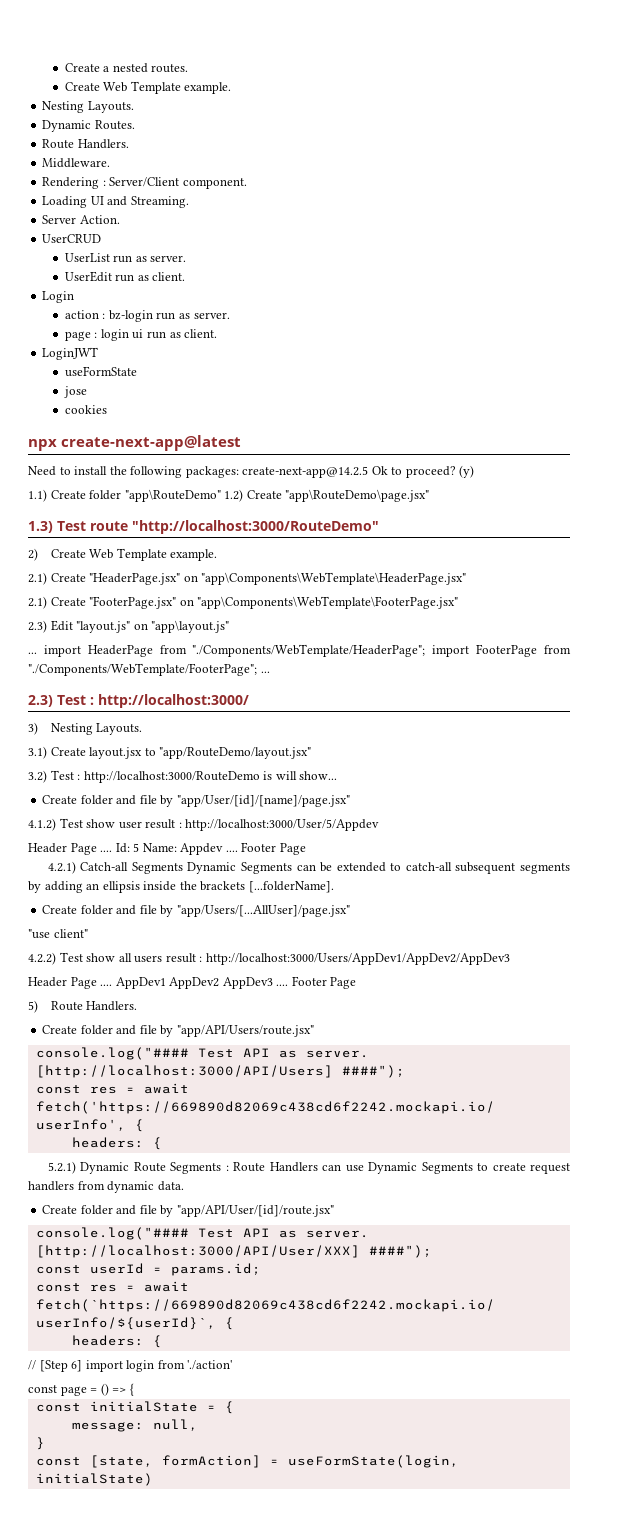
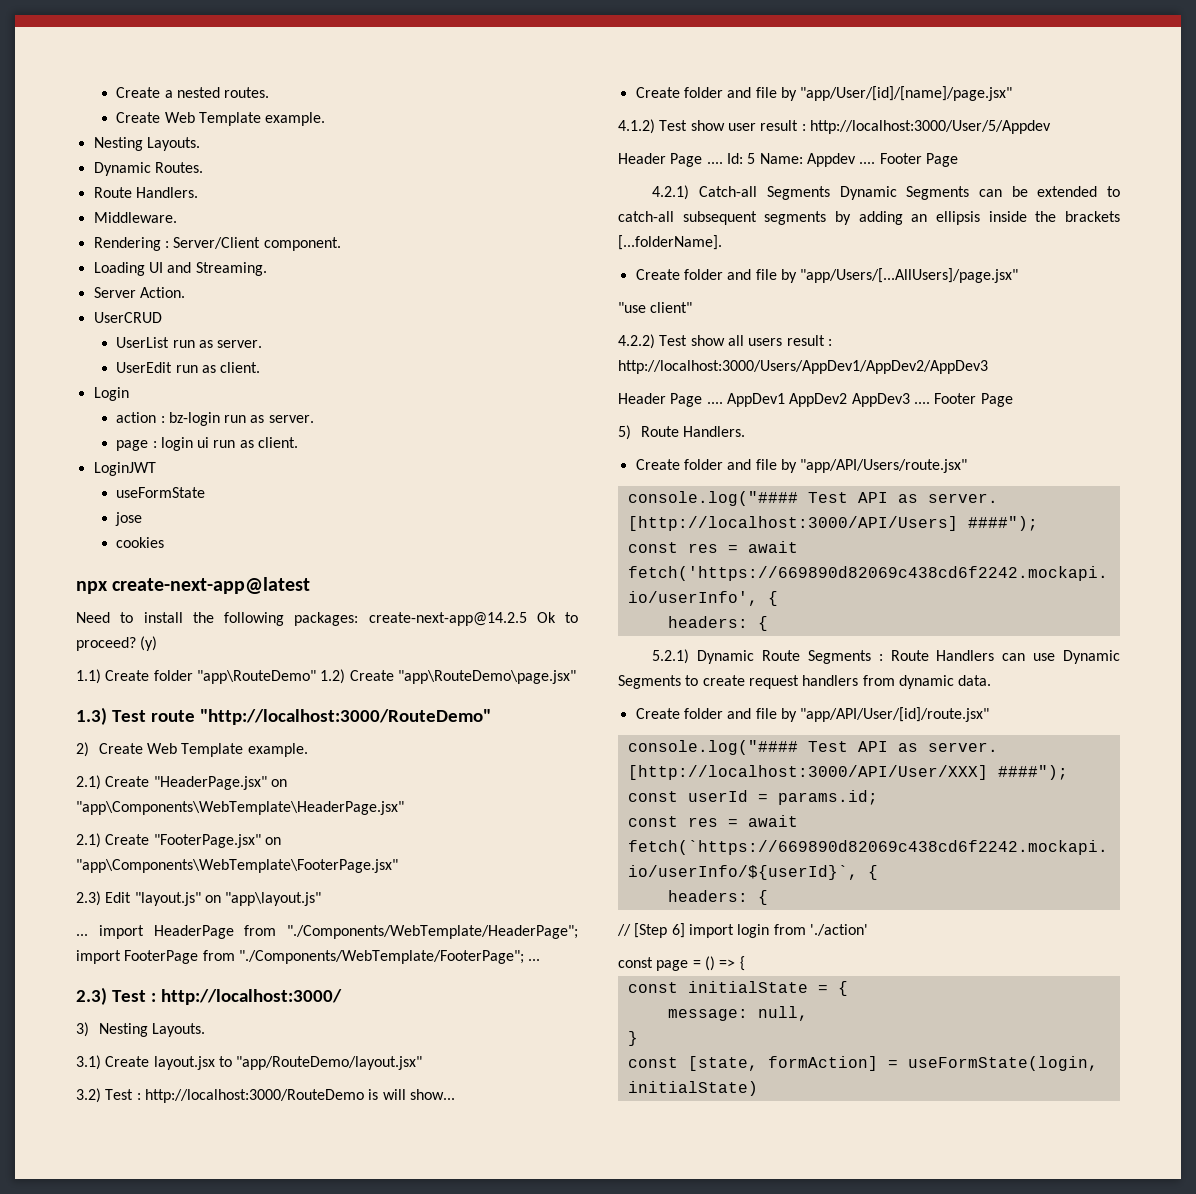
[176,905,350,917] "app/Users/[...AllUser]/page.jsx" -> [800,268,1019,283] "app/Users/[...AllUsers]/page.jsx"

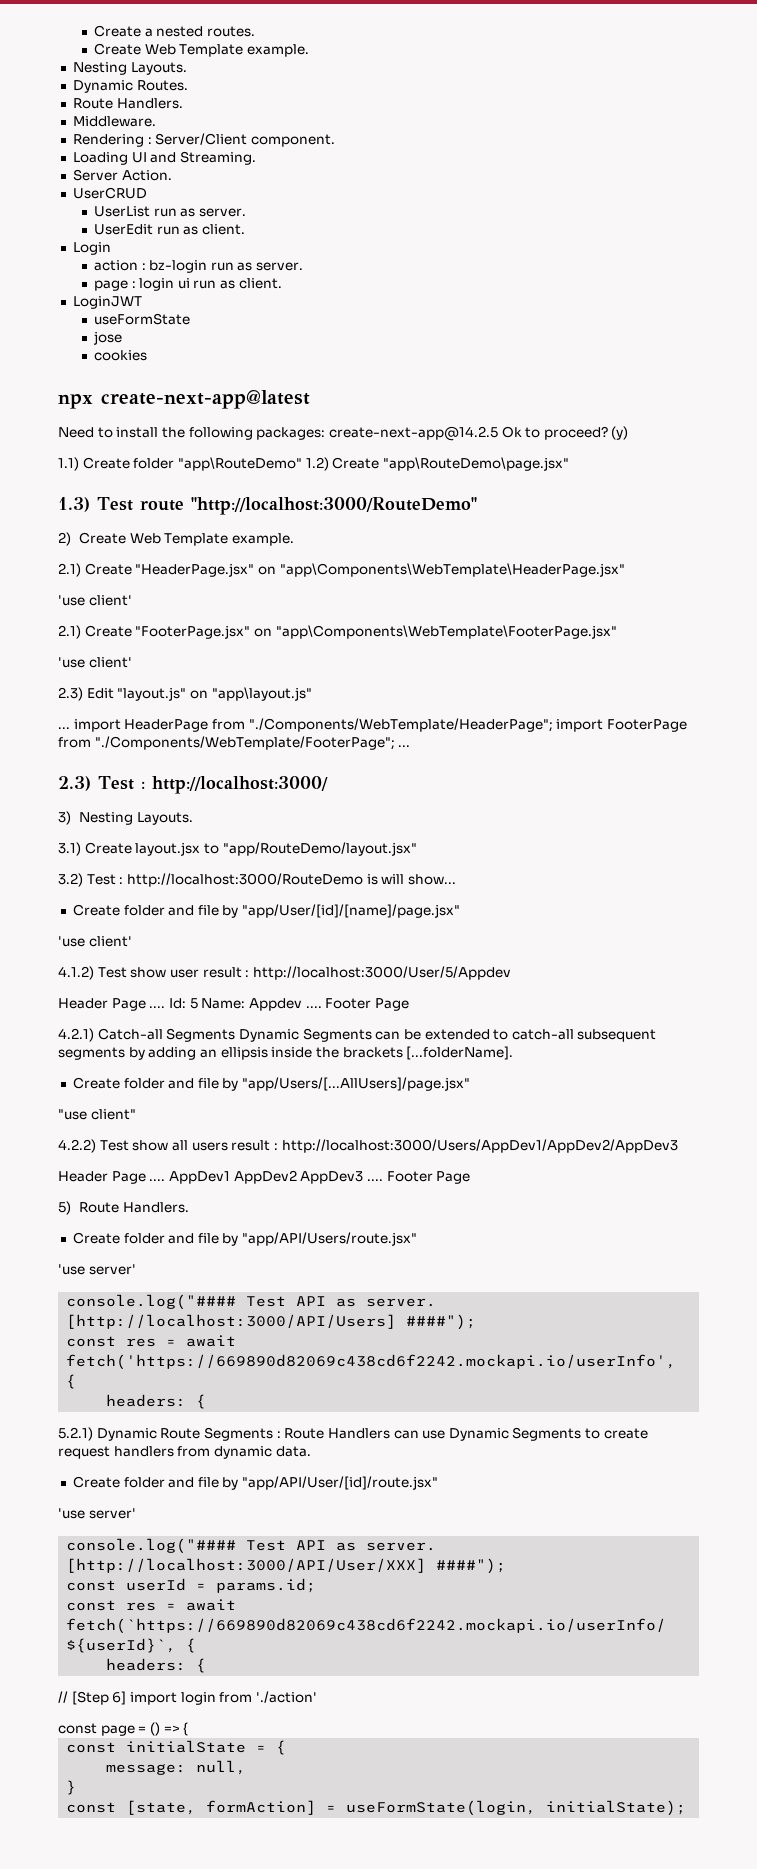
(404, 808) none -> [58,595,132,606] // 'use client'
(398, 866) none -> [58,657,132,668] // 'use client'
(1013, 93) none -> [58,936,132,947] // 'use client'
(968, 466) none -> [58,1264,136,1275] // 'use server'
(990, 714) none -> [58,1508,136,1519] // 'use server'
[627,1081,758,1096] initialState) -> [546,1800,687,1816] initialState);

